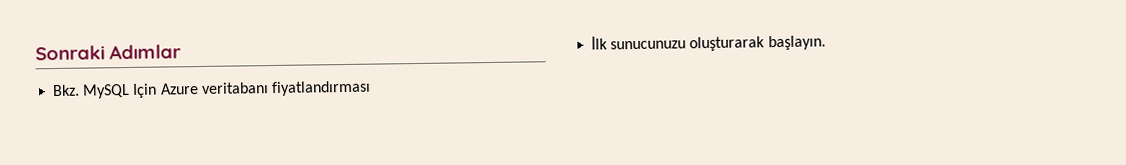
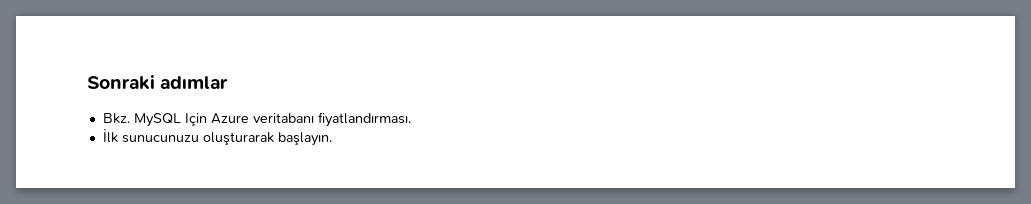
[109,44,182,60] Adımlar -> [160,76,229,89] adımlar
[270,80,371,97] fiyatlandırması -> [317,112,411,127] fiyatlandırması.

